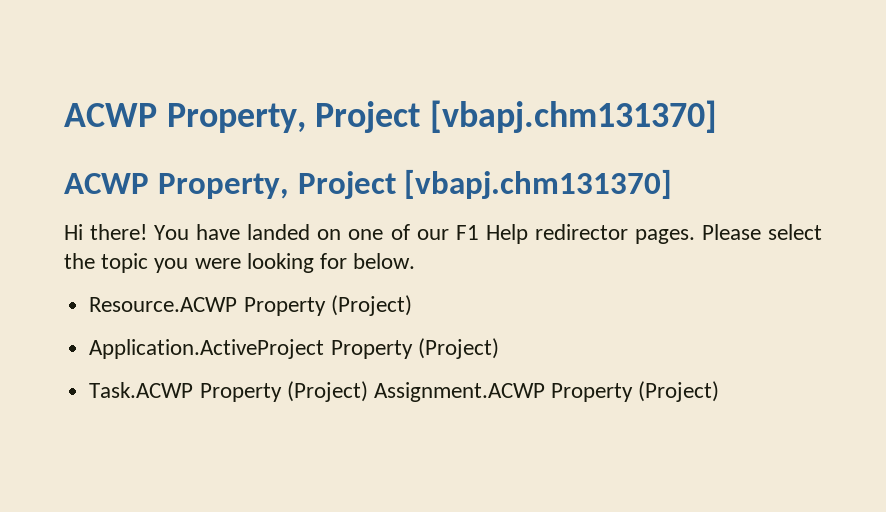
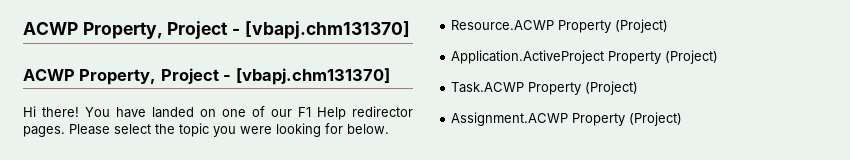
[64,101,421,133] ACWP Property, Project -> [23,21,241,39] ACWP Property, Project -
(396, 185) none -> [223,75,232,81] -
(368, 391) none -> (639, 88) //

